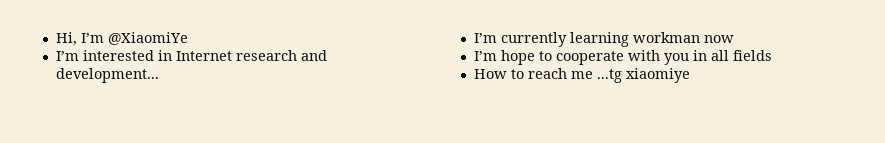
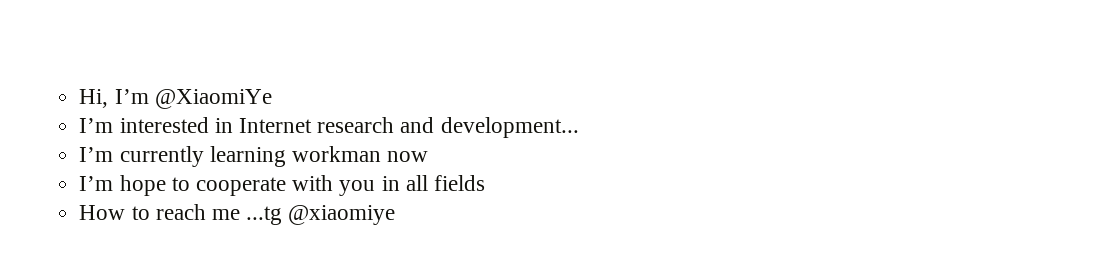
[625,68,690,83] xiaomiye -> [288,205,396,225] @xiaomiye

